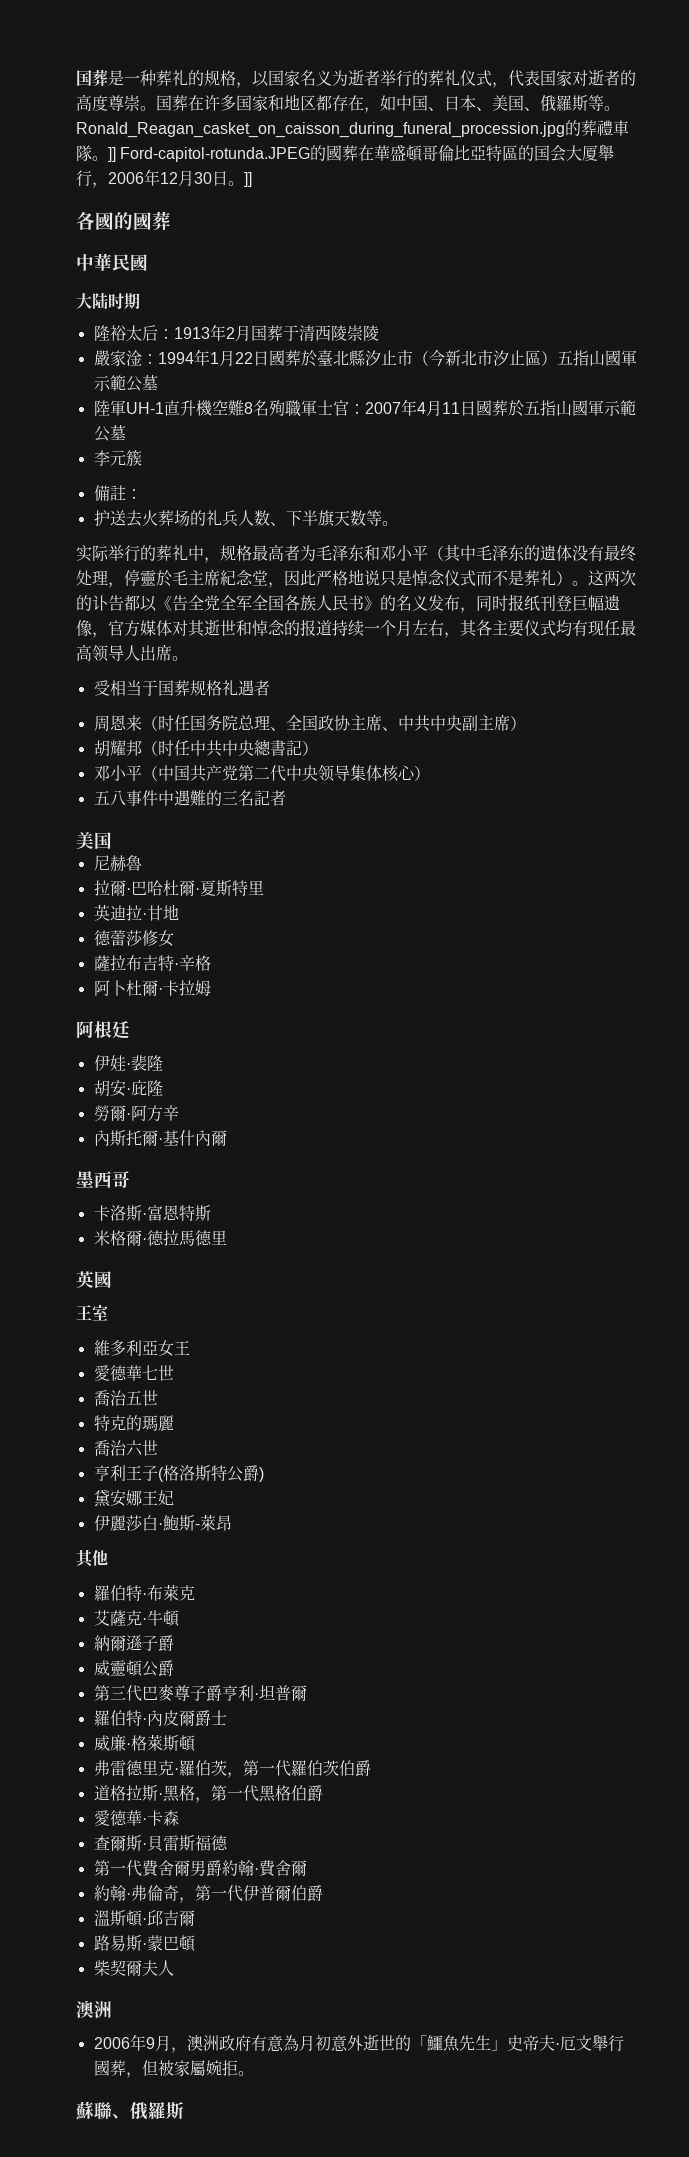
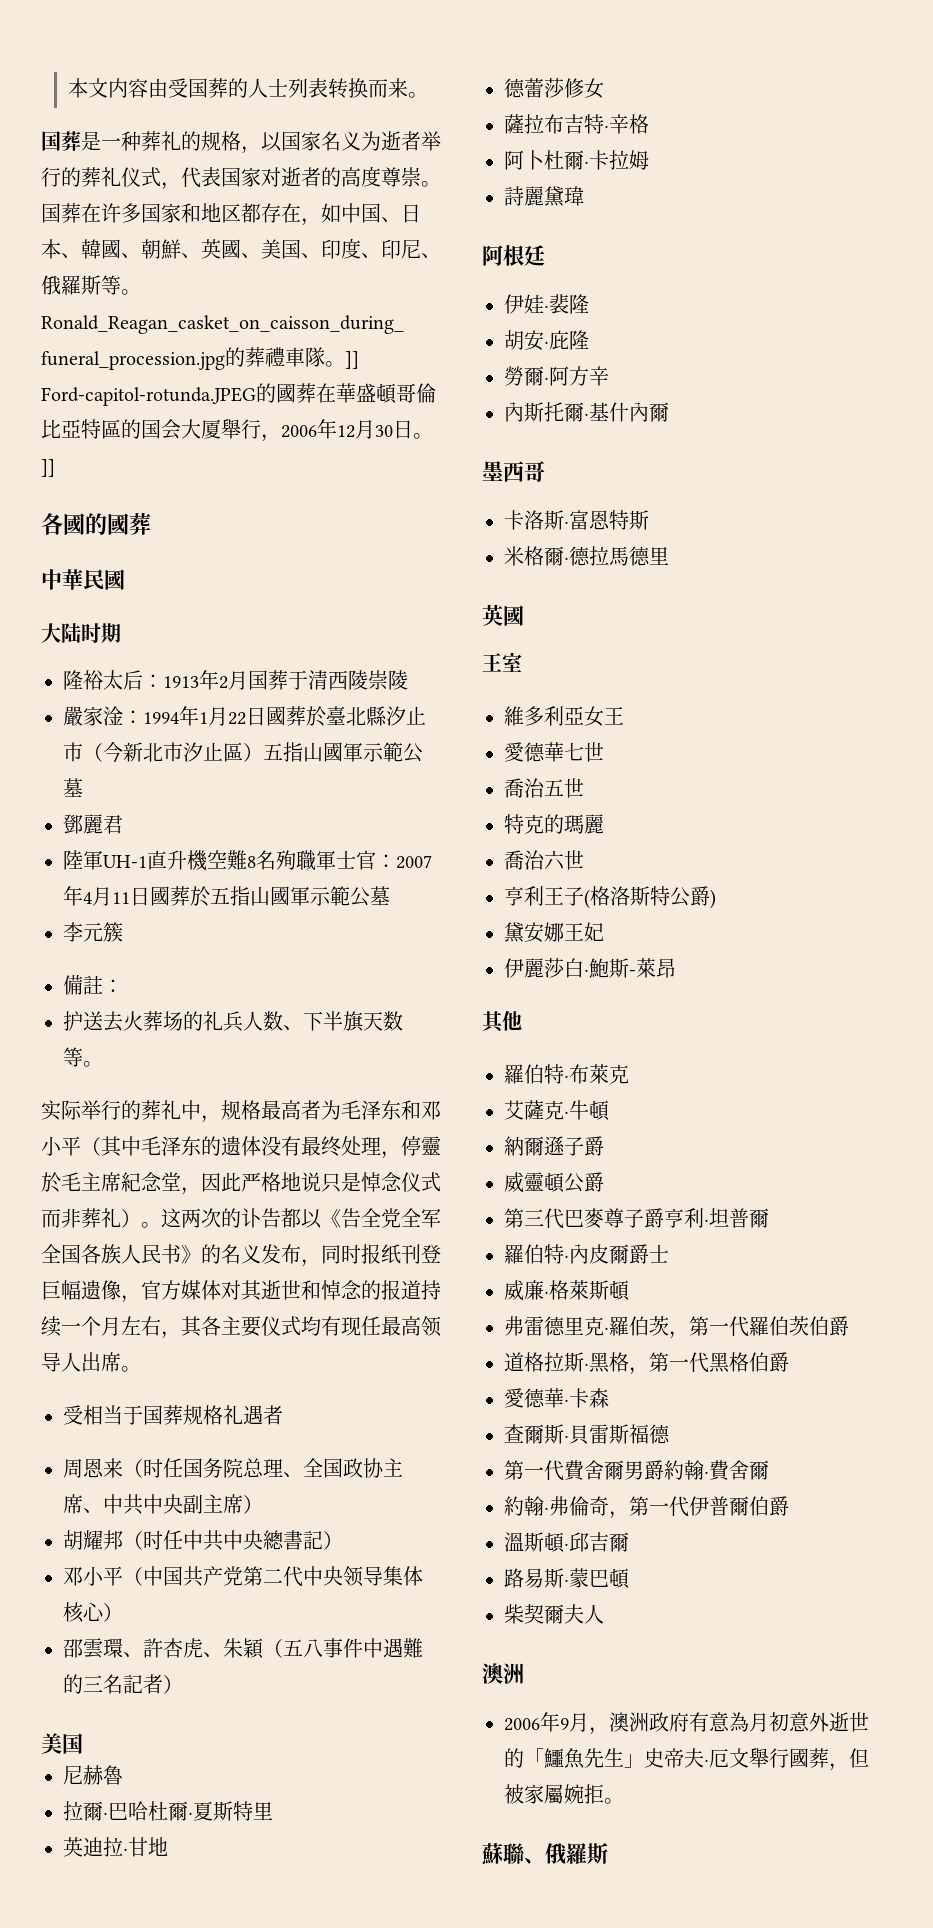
(76, 78) none -> [68,78,429,99] 本文内容由受国葬的人士列表转换而来。 //
[492,95,524,111] 美国 -> [81,238,421,259] 韓國、朝鮮、英國、美国、印度、印尼
(158, 382) none -> [63,814,123,834] // 鄧麗君
[492,570,524,586] 不是 -> [61,1208,81,1228] 非
(430, 773) none -> [63,1638,283,1659] 邵雲環、許杏虎、朱穎（
(286, 798) none -> [163,1675,183,1694] ）
(211, 988) none -> [504,186,584,207] // 詩麗黛瑋

